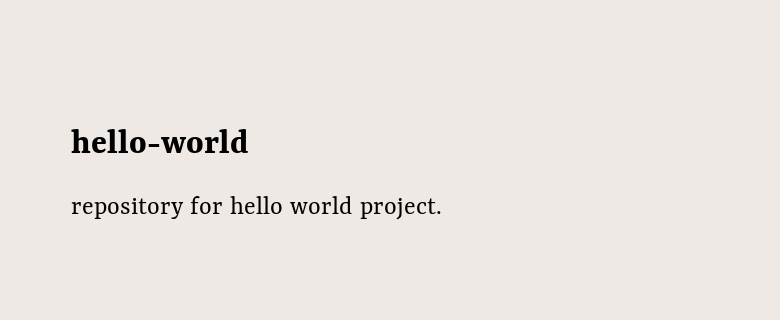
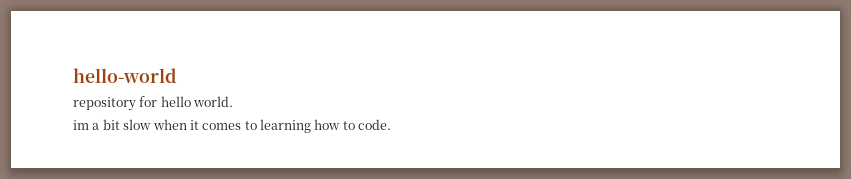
[290,196,442,220] world project. -> [193,96,234,107] [73,119,392,133] world. // im a bit slow when it comes to learning how to code.

